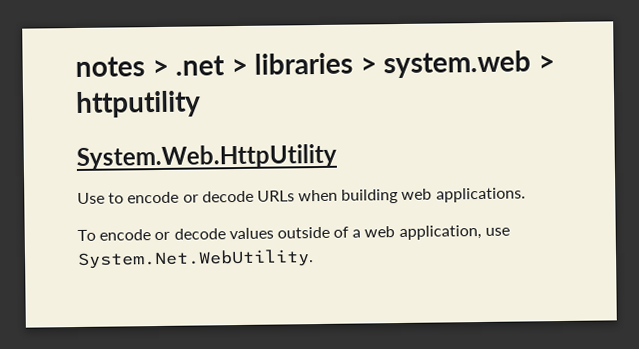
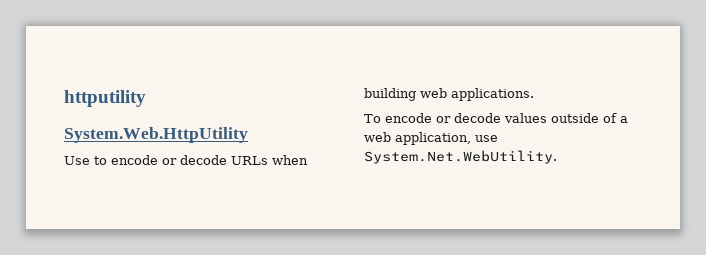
[75,50,555,79] notes > .net > libraries > system.web > -> (64, 98) none

